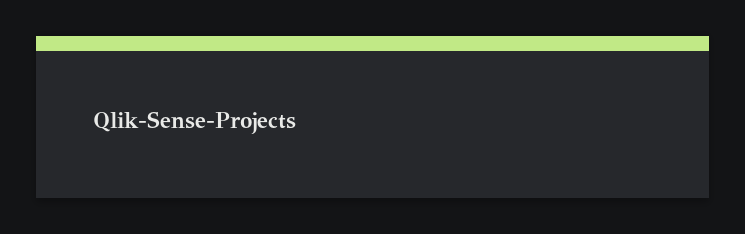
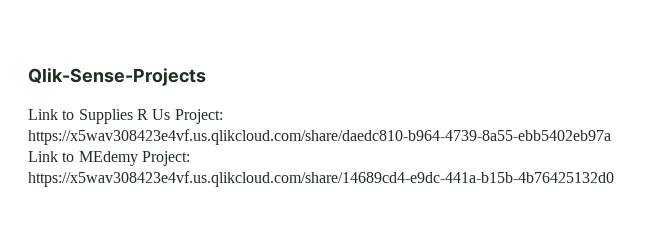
(296, 122) none -> [28,109,223,124] [28,129,611,145] [28,151,190,166] [28,171,614,187] // Link to Supplies R Us Project: https://x5wav308423e4vf.us.qlikcloud.com/share/daedc810-b964-4739-8a55-ebb5402eb97a Link to MEdemy Project: https://x5wav308423e4vf.us.qlikcloud.com/share/14689cd4-e9dc-441a-b15b-4b76425132d0

